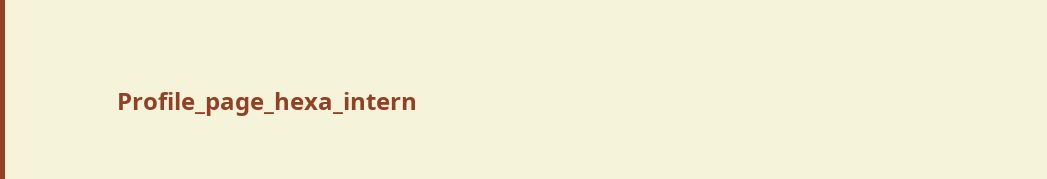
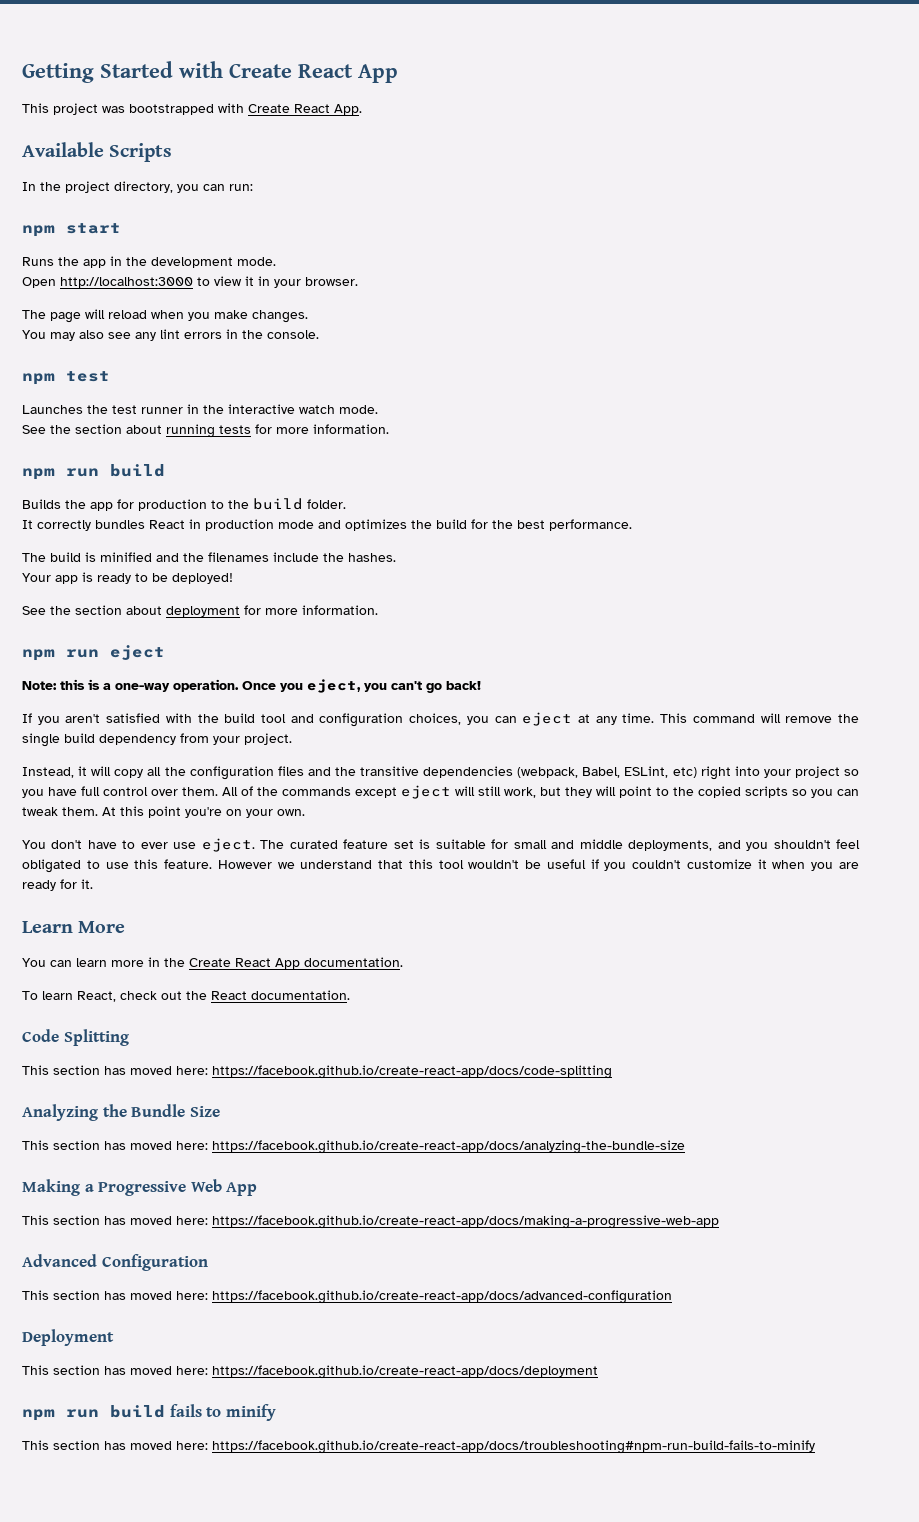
[117,92,417,116] Profile_page_hexa_intern -> [22,61,398,83] [22,103,362,115] [22,142,173,162] [22,181,253,193] [22,223,121,237] [22,256,276,268] [22,276,358,288] [22,309,308,323] [22,329,319,341] [22,371,110,385] [22,404,378,414] [22,424,389,438] [22,464,165,480] [22,498,346,511] [22,519,632,531] [22,552,396,562] [22,572,233,584] [22,605,378,617] [22,645,165,661] [22,679,481,693] [22,712,859,727] [22,733,292,747] [22,766,860,780] [22,785,859,799] [22,806,305,818] [22,838,861,852] [22,859,860,873] [22,879,93,891] [22,921,126,933] [22,957,403,969] [22,990,350,1002] [22,1029,129,1046] [22,1065,612,1079] [22,1104,220,1121] [22,1140,685,1154] [22,1179,258,1196] [22,1215,719,1229] [22,1254,208,1271] [22,1290,672,1304] [22,1329,114,1346] [22,1365,598,1379] [22,1404,276,1421] [22,1440,815,1454] Getting Started with Create React App // This project was bootstrapped with Create React App. // Available Scripts // In the project directory, you can run: // npm start // Runs the app in the development mode. // Open http://localhost:3000 to view it in your browser. // The page will reload when you make changes. // You may also see any lint errors in the console. // npm test // Launches the test runner in the interactive watch mode. // See the section about running tests for more information. // npm run build // Builds the app for production to the build folder. // It correctly bundles React in production mode and optimizes the build for the best performance. // The build is minified and the filenames include the hashes. // Your app is ready to be deployed! // See the section about deployment for more information. // npm run eject // Note: this is a one-way operation. Once you eject, you can't go back! // If you aren't satisfied with the build tool and configuration choices, you can eject at any time. This command will remove the single build dependency from your project. // Instead, it will copy all the configuration files and the transitive dependencies (webpack, Babel, ESLint, etc) right into your project so you have full control over them. All of the commands except eject will still work, but they will point to the copied scripts so you can tweak them. At this point you're on your own. // You don't have to ever use eject. The curated feature set is suitable for small and middle deployments, and you shouldn't feel obligated to use this feature. However we understand that this tool wouldn't be useful if you couldn't customize it when you are ready for it. // Learn More // You can learn more in the Create React App documentation. // To learn React, check out the React documentation. // Code Splitting // This section has moved here: https://facebook.github.io/create-react-app/docs/code-splitting // Analyzing the Bundle Size // This section has moved here: https://facebook.github.io/create-react-app/docs/analyzing-the-bundle-size // Making a Progressive Web App // This section has moved here: https://facebook.github.io/create-react-app/docs/making-a-progressive-web-app // Advanced Configuration // This section has moved here: https://facebook.github.io/create-react-app/docs/advanced-configuration // Deployment // This section has moved here: https://facebook.github.io/create-react-app/docs/deployment // npm run build fails to minify // This section has moved here: https://facebook.github.io/create-react-app/docs/troubleshooting#npm-run-build-fails-to-minify

